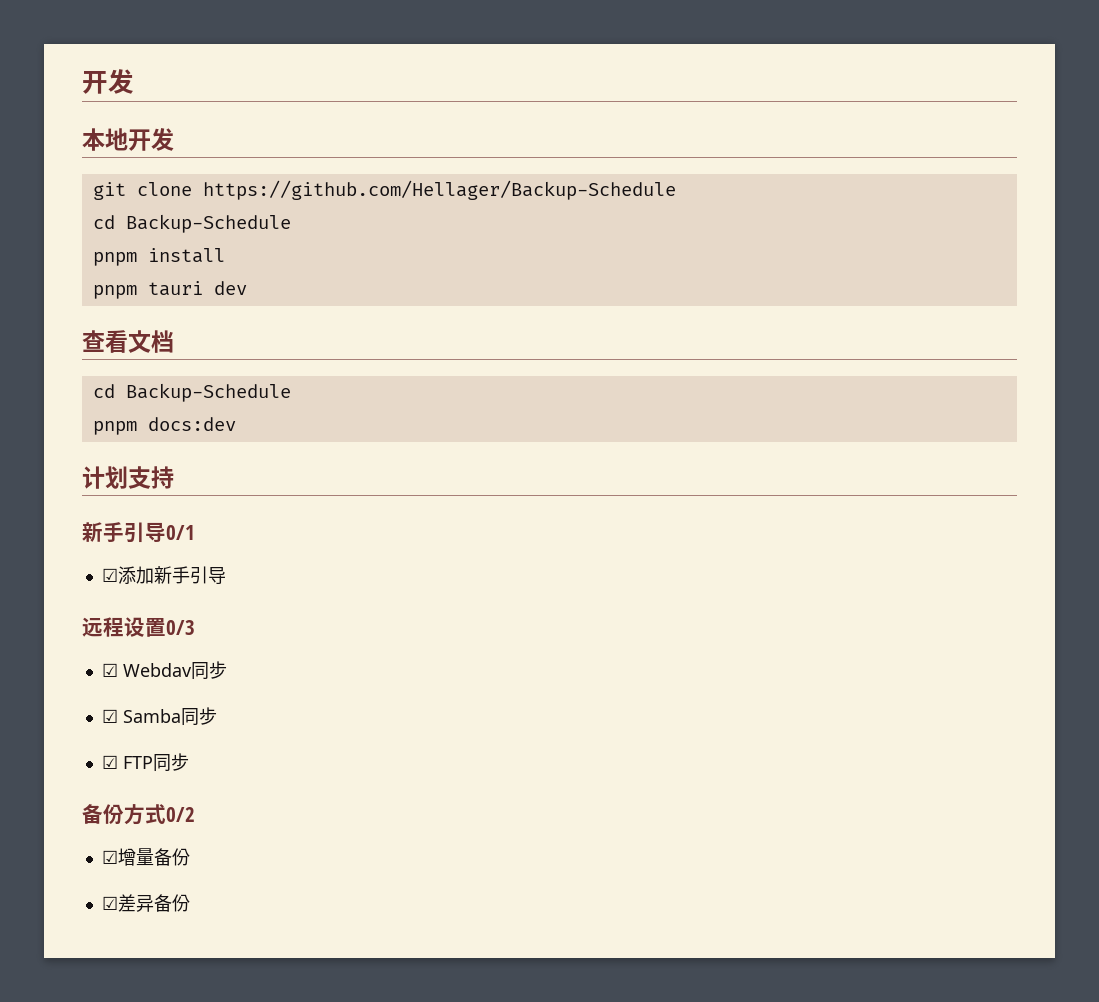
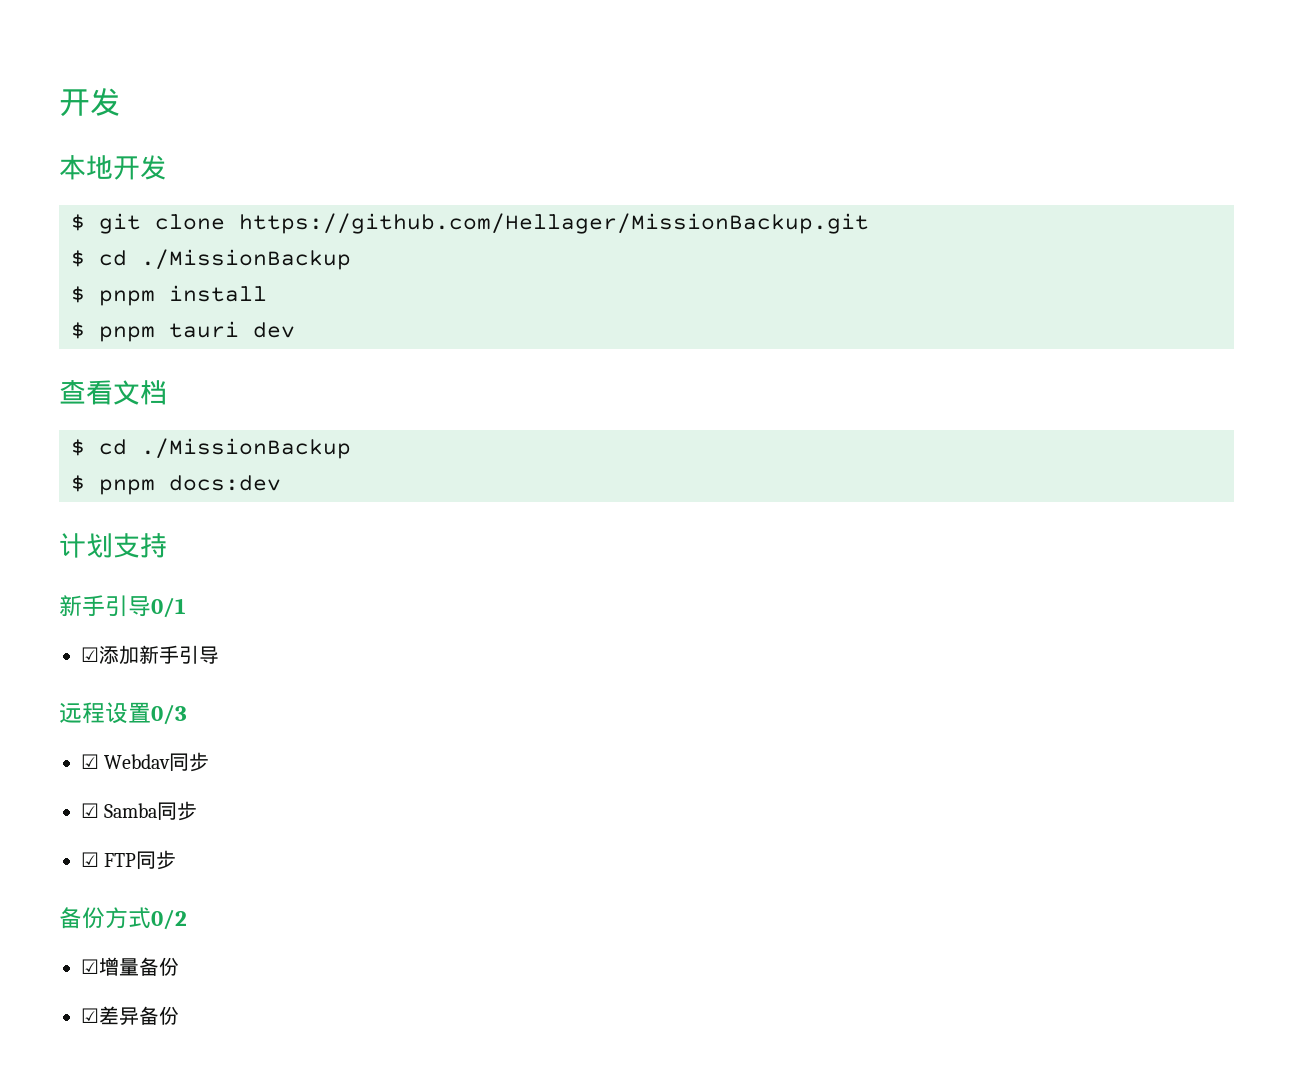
(174, 139) none -> [71,214,85,231] $
[202,180,676,200] [92,214,291,233] https://github.com/Hellager/Backup-Schedule // cd Backup-Schedule // -> [239,213,869,234] [71,249,351,270] [71,286,85,303] https://github.com/Hellager/MissionBackup.git // $ cd ./MissionBackup // $
(225, 255) none -> [71,322,85,339] $
[92,383,291,402] cd Backup-Schedule // -> [71,438,351,459] [71,475,85,492] $ cd ./MissionBackup // $

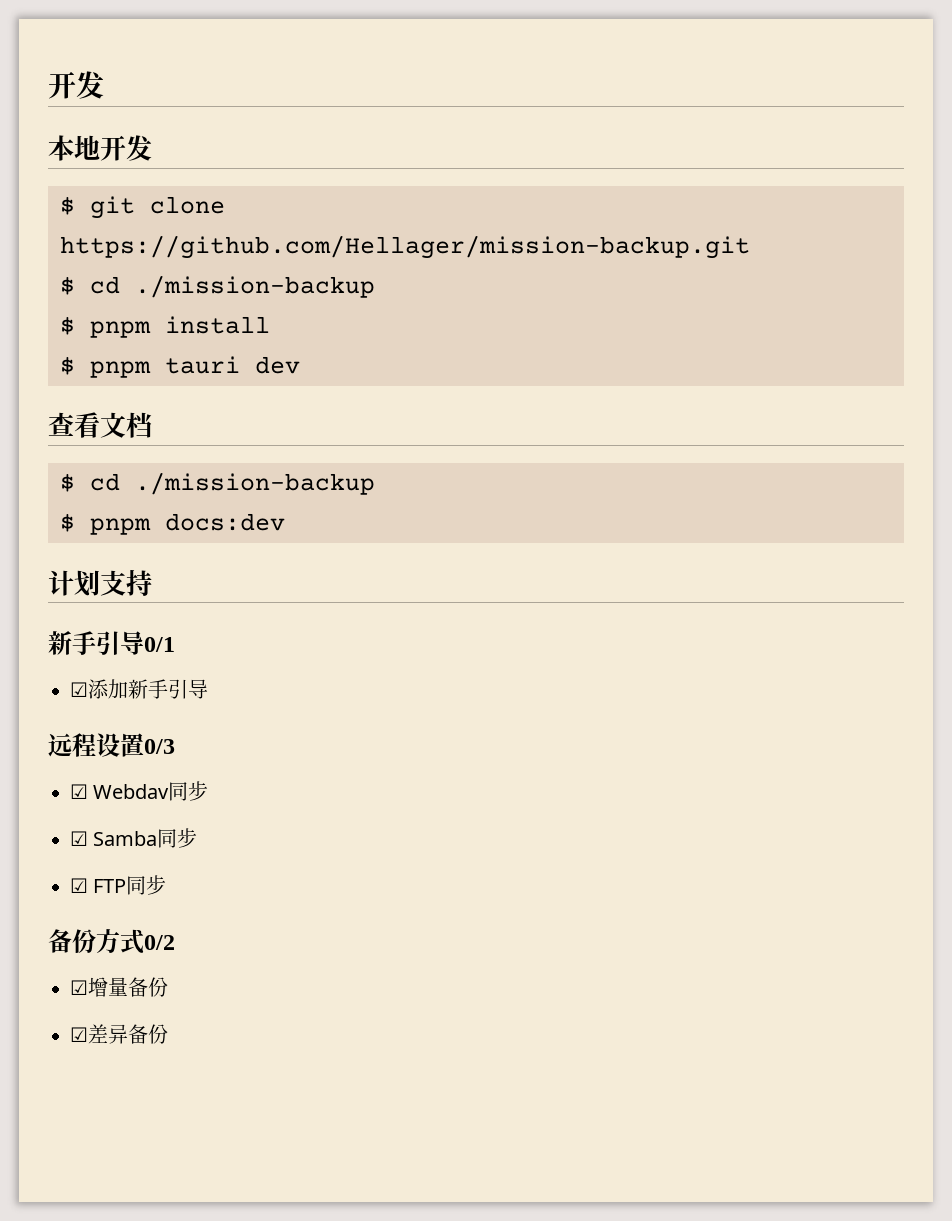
[239,213,869,234] [71,249,351,270] https://github.com/Hellager/MissionBackup.git // $ cd ./MissionBackup -> [60,235,750,259] [60,275,375,298] https://github.com/Hellager/mission-backup.git // $ cd ./mission-backup
[141,438,351,459] ./MissionBackup -> [135,472,375,495] ./mission-backup

